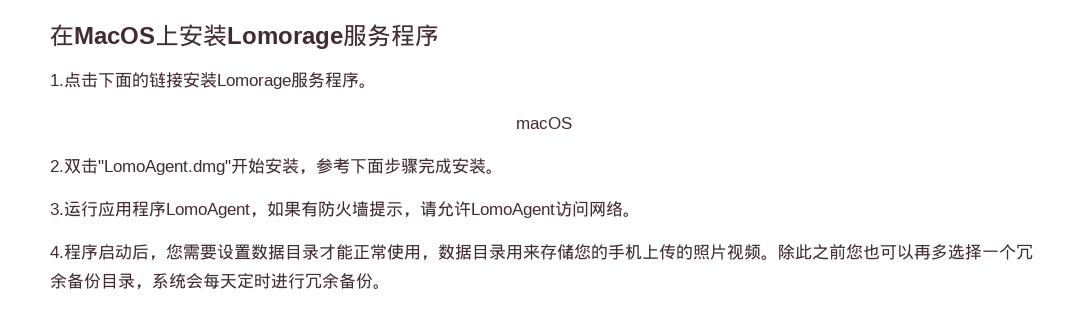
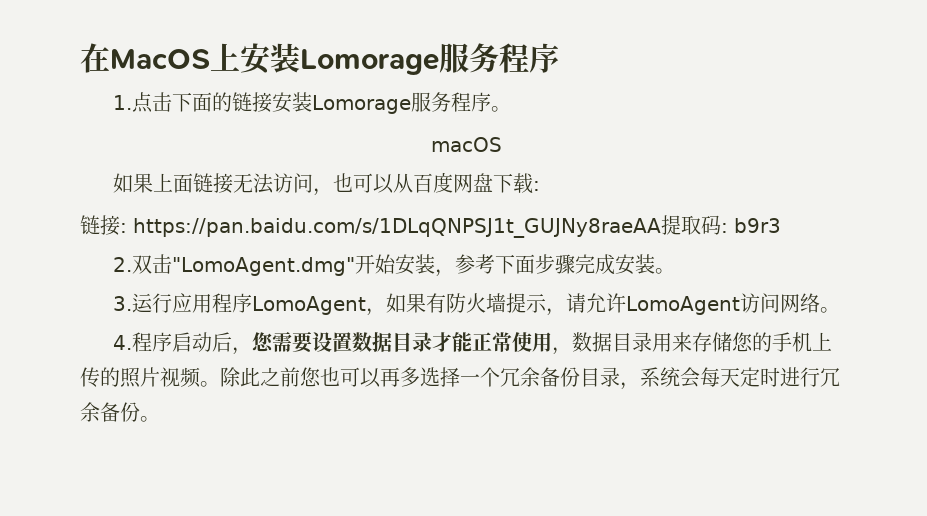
(572, 123) none -> [113,172,541,196] [80,215,781,238] // 如果上面链接无法访问，也可以从百度网盘下载: // 链接: https://pan.baidu.com/s/1DLqQNPSJ1t_GUJNy8raeAA提取码: b9r3

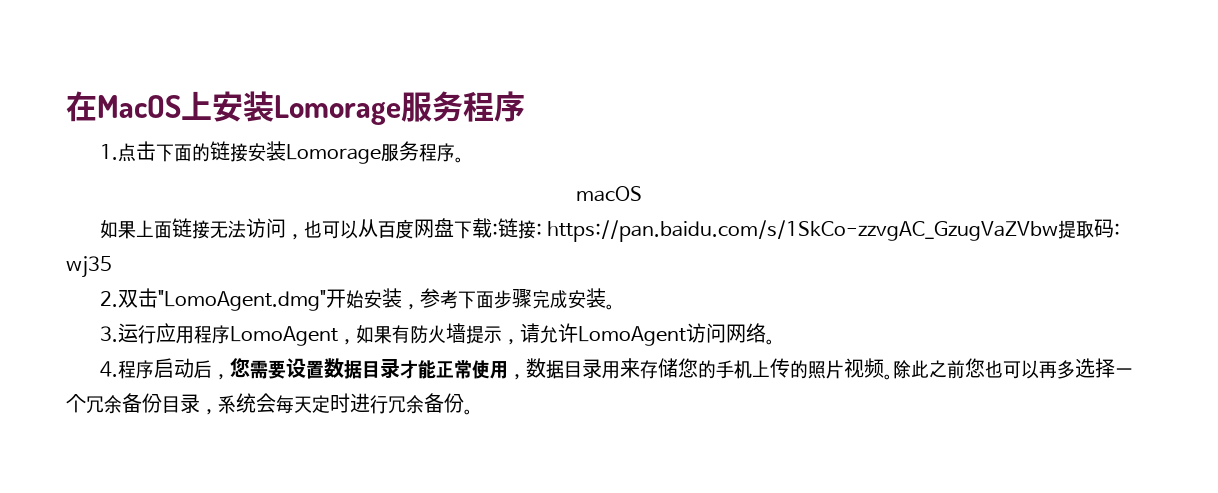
(541, 186) // -> (498, 229) none
[133,218,661,238] https://pan.baidu.com/s/1DLqQNPSJ1t_GUJNy8raeAA -> [547,220,1059,242] https://pan.baidu.com/s/1SkCo-zzvgAC_GzugVaZVbw
[734,218,781,233] b9r3 -> [66,256,112,278] wj35

